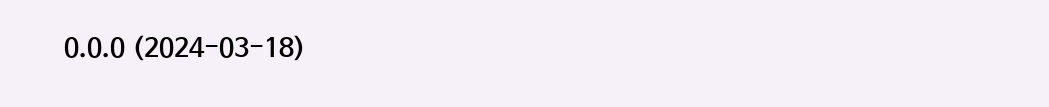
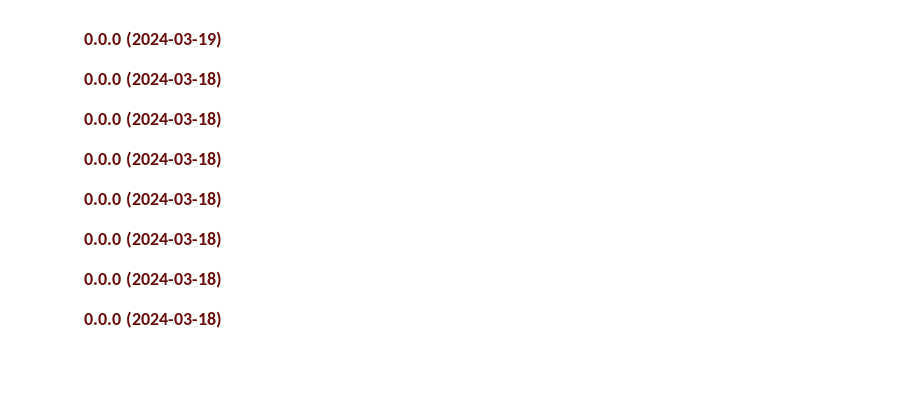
[64,35,306,61] 0.0.0 (2024-03-18) -> [84,31,222,48] [84,71,222,88] [84,111,222,128] [84,151,222,168] [84,191,222,208] [84,231,222,248] [84,271,222,288] [84,311,222,328] 0.0.0 (2024-03-19) // 0.0.0 (2024-03-18) // 0.0.0 (2024-03-18) // 0.0.0 (2024-03-18) // 0.0.0 (2024-03-18) // 0.0.0 (2024-03-18) // 0.0.0 (2024-03-18) // 0.0.0 (2024-03-18)

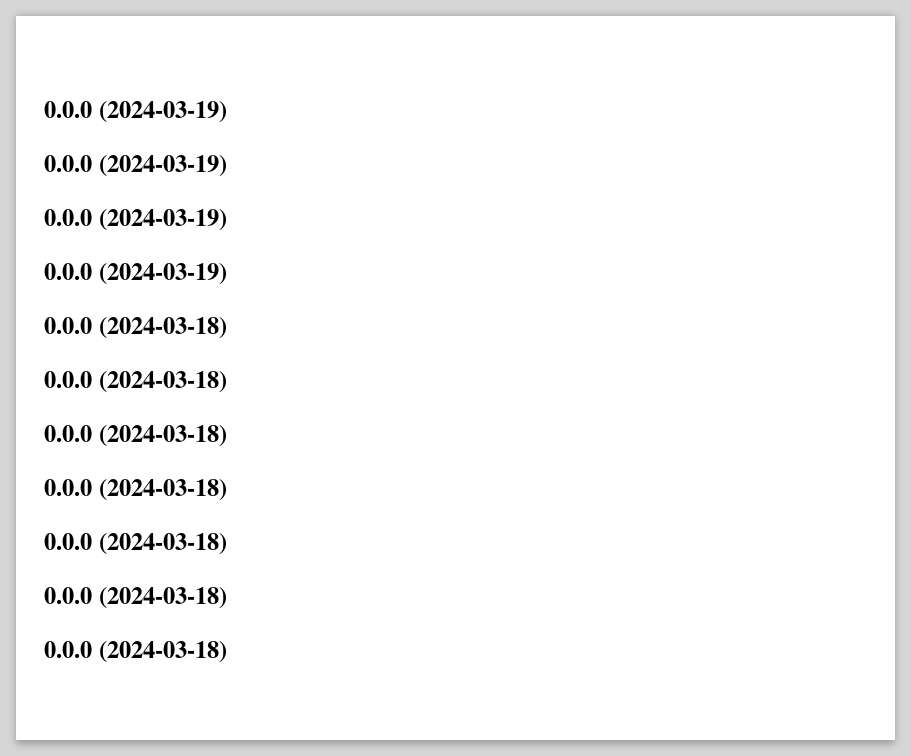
[84,31,222,48] 0.0.0 (2024-03-19) -> [44,101,227,123] [44,155,227,177] [44,209,227,231] [44,263,227,285] 0.0.0 (2024-03-19) // 0.0.0 (2024-03-19) // 0.0.0 (2024-03-19) // 0.0.0 (2024-03-19)

